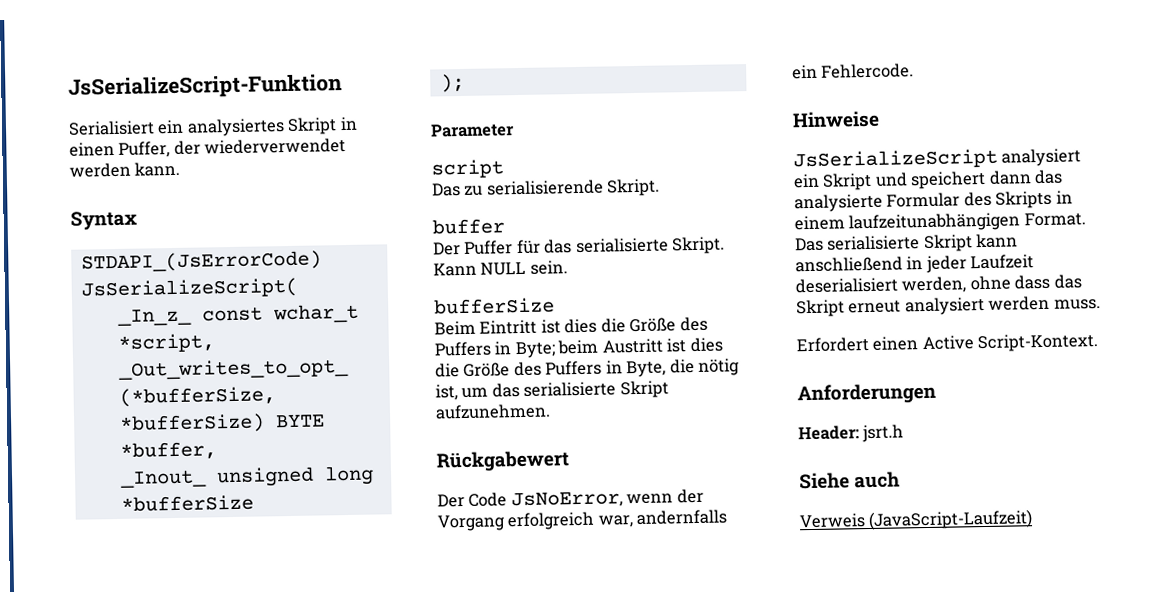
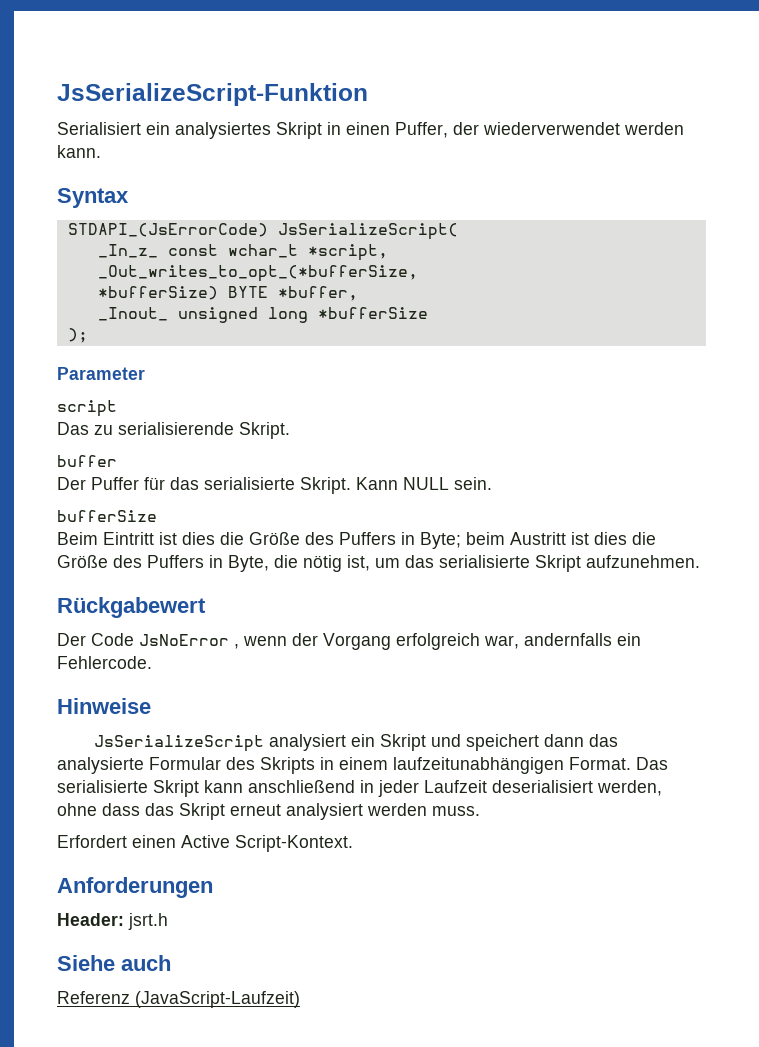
[510,491,623,509] JsNoError, -> [139,634,239,649] JsNoError ,
[799,513,866,529] Verweis -> [57,991,130,1004] Referenz

